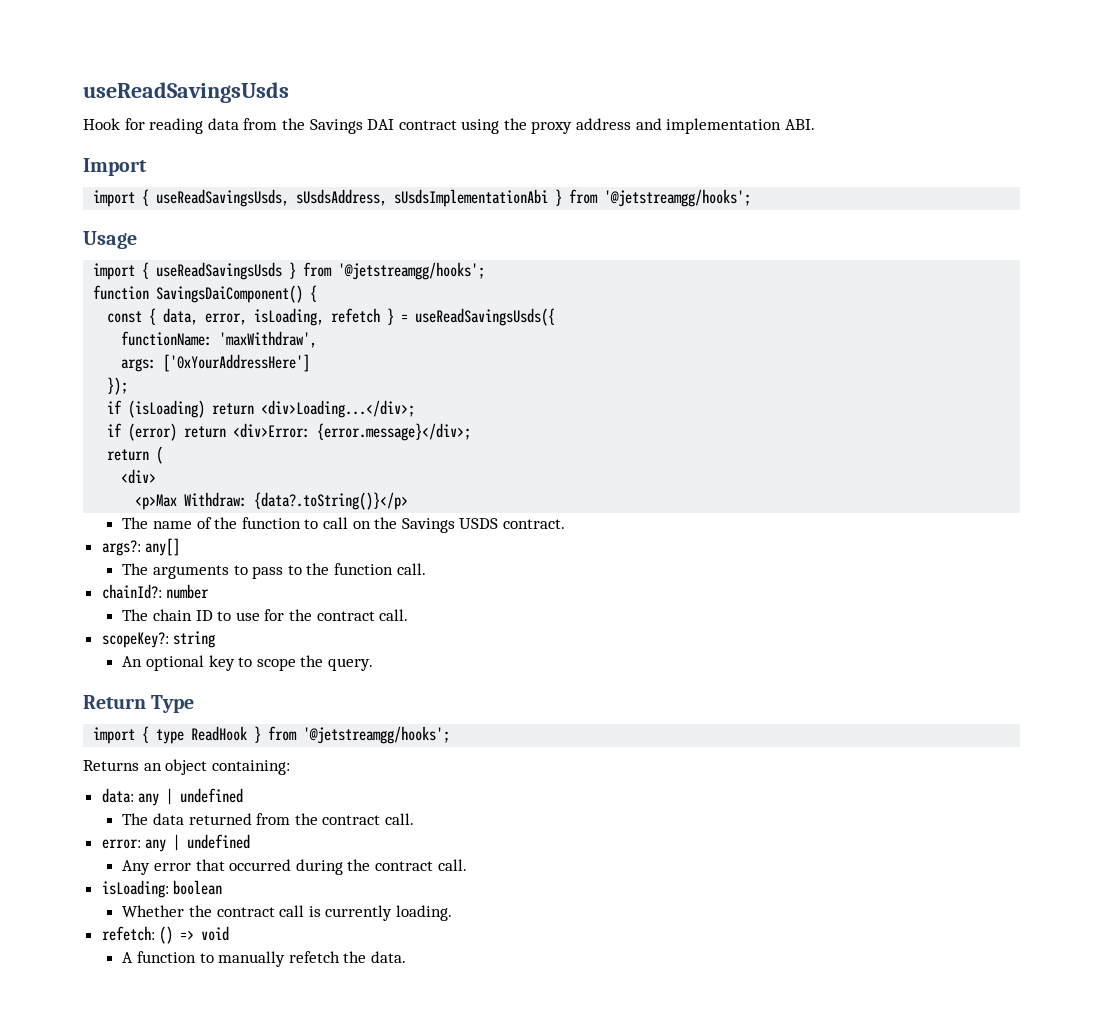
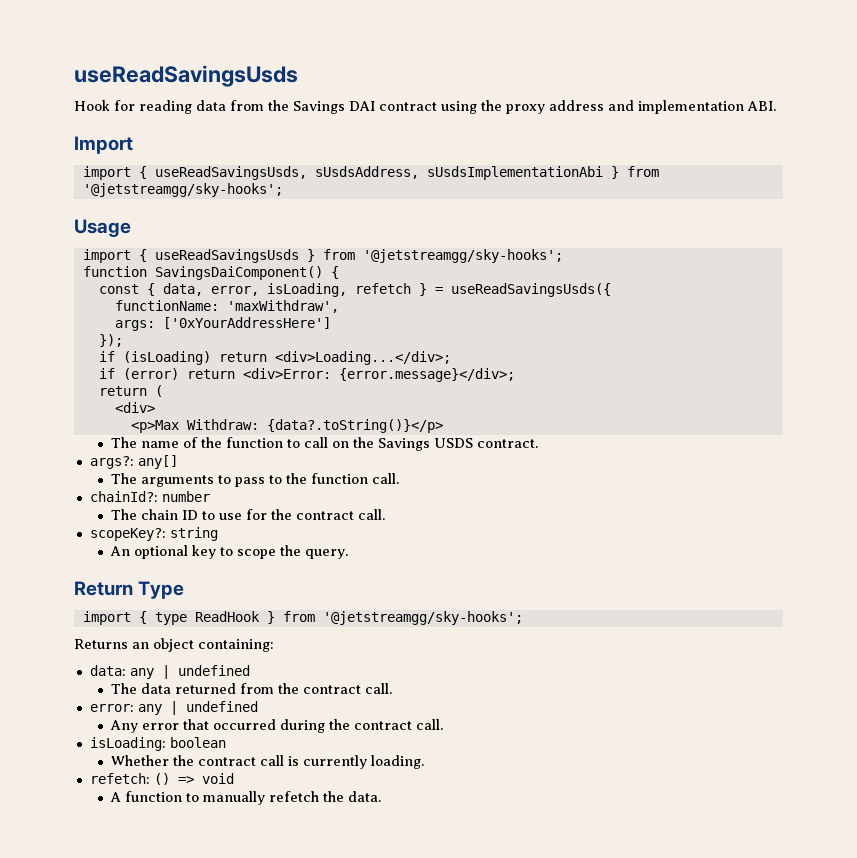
[604,189,752,207] '@jetstreamgg/hooks'; -> [82,183,283,197] '@jetstreamgg/sky-hooks';
[338,262,486,280] '@jetstreamgg/hooks'; -> [362,249,563,263] '@jetstreamgg/sky-hooks';
[303,726,451,744] '@jetstreamgg/hooks'; -> [322,611,523,625] '@jetstreamgg/sky-hooks';

